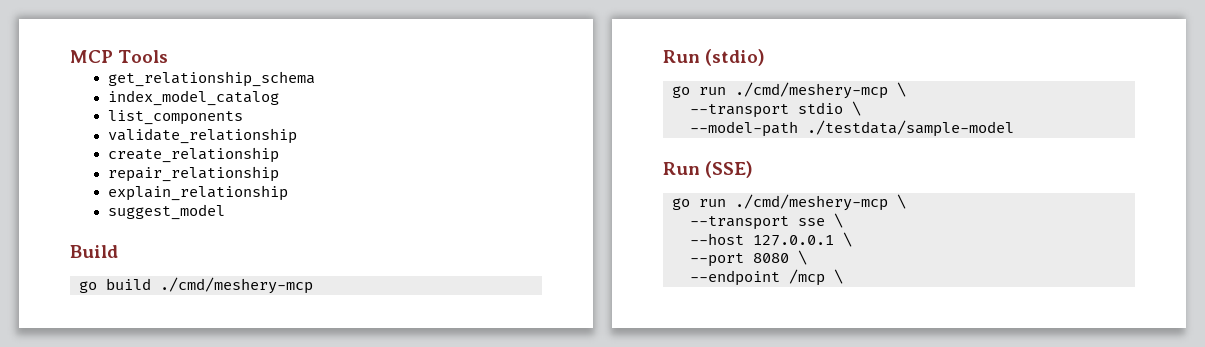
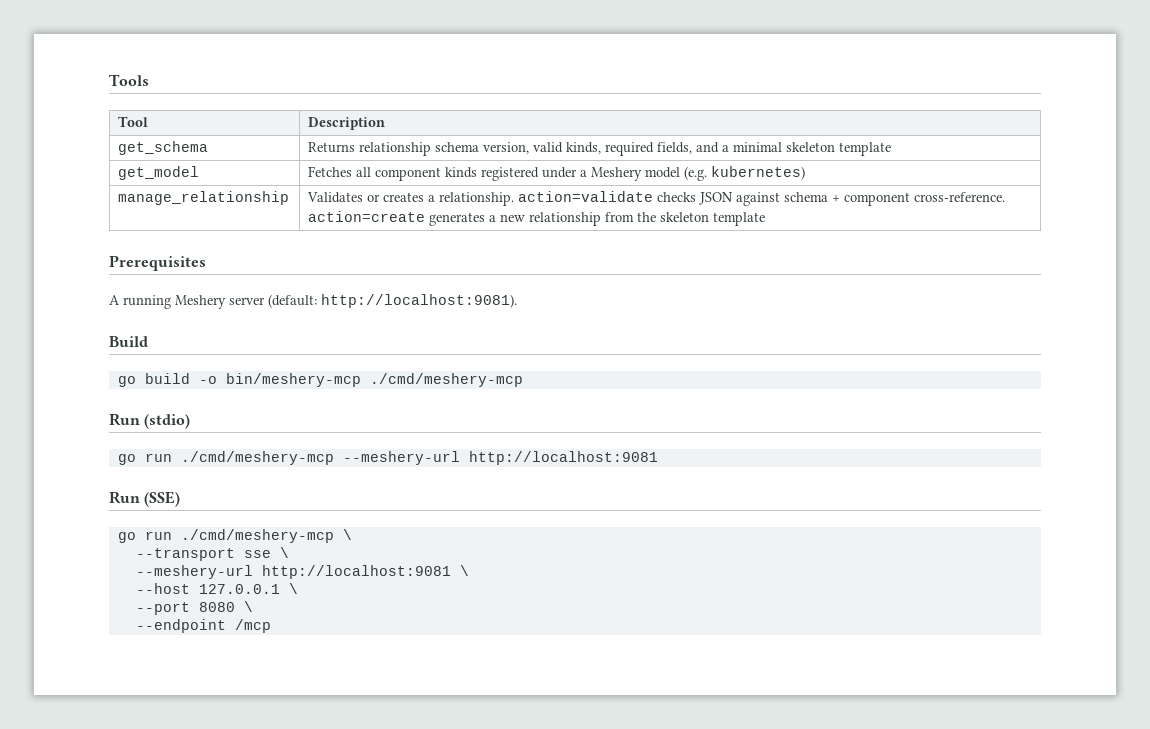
[70,50,113,63] MCP -> (109, 80) none
[107,71,315,87] [107,90,279,106] [107,110,243,125] [107,128,297,144] [107,147,279,163] [107,166,279,182] [107,185,288,201] [107,204,225,220] // get_relationship_schema // index_model_catalog // list_components // validate_relationship // create_relationship // repair_relationship // explain_relationship // suggest_model -> [118,116,149,127] [308,117,386,130] [118,141,209,155] [308,142,892,156] [118,166,200,180] [308,166,806,181] [118,191,290,205] [307,191,1006,206] [308,211,766,226] [109,255,206,271] [109,294,517,309] // Tool | Description // get_schema | Returns relationship schema version, valid kinds, required fields, and a minimal skeleton template // get_model | Fetches all component kinds registered under a Meshery model (e.g. kubernetes) // manage_relationship | Validates or creates a relationship. action=validate checks JSON against schema + component cross-reference. action=create generates a new relationship from the skeleton template // Prerequisites // A running Meshery server (default: http://localhost:9081).
(151, 284) none -> [198,373,361,387] -o bin/meshery-mcp
[897,82,906,97] [690,101,861,118] [690,120,1014,137] \ // --transport stdio \ // --model-path ./testdata/sample-model -> [342,451,658,465] --meshery-url http://localhost:9081
(843, 220) none -> [135,565,469,579] // --meshery-url http://localhost:9081 \
[834,269,843,284] \ -> (271, 626) none

